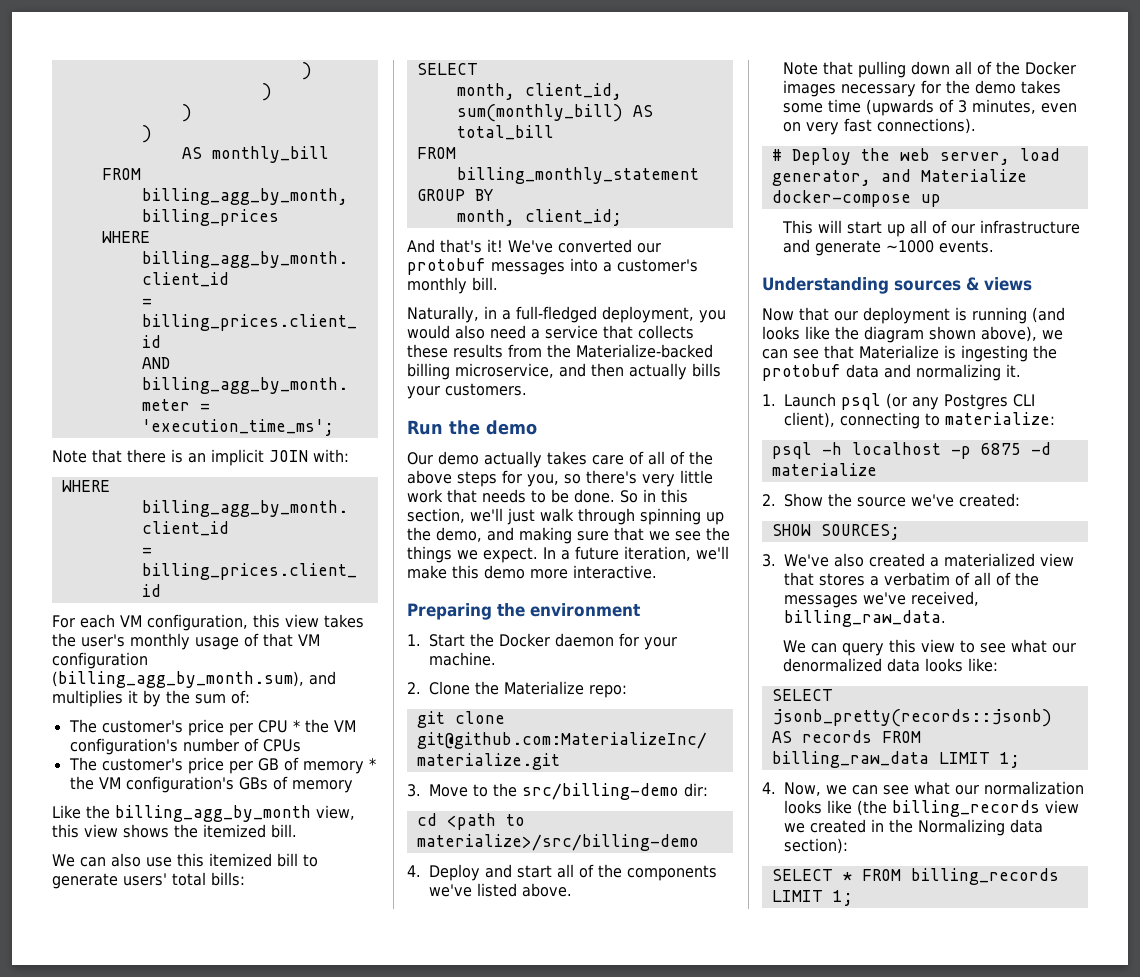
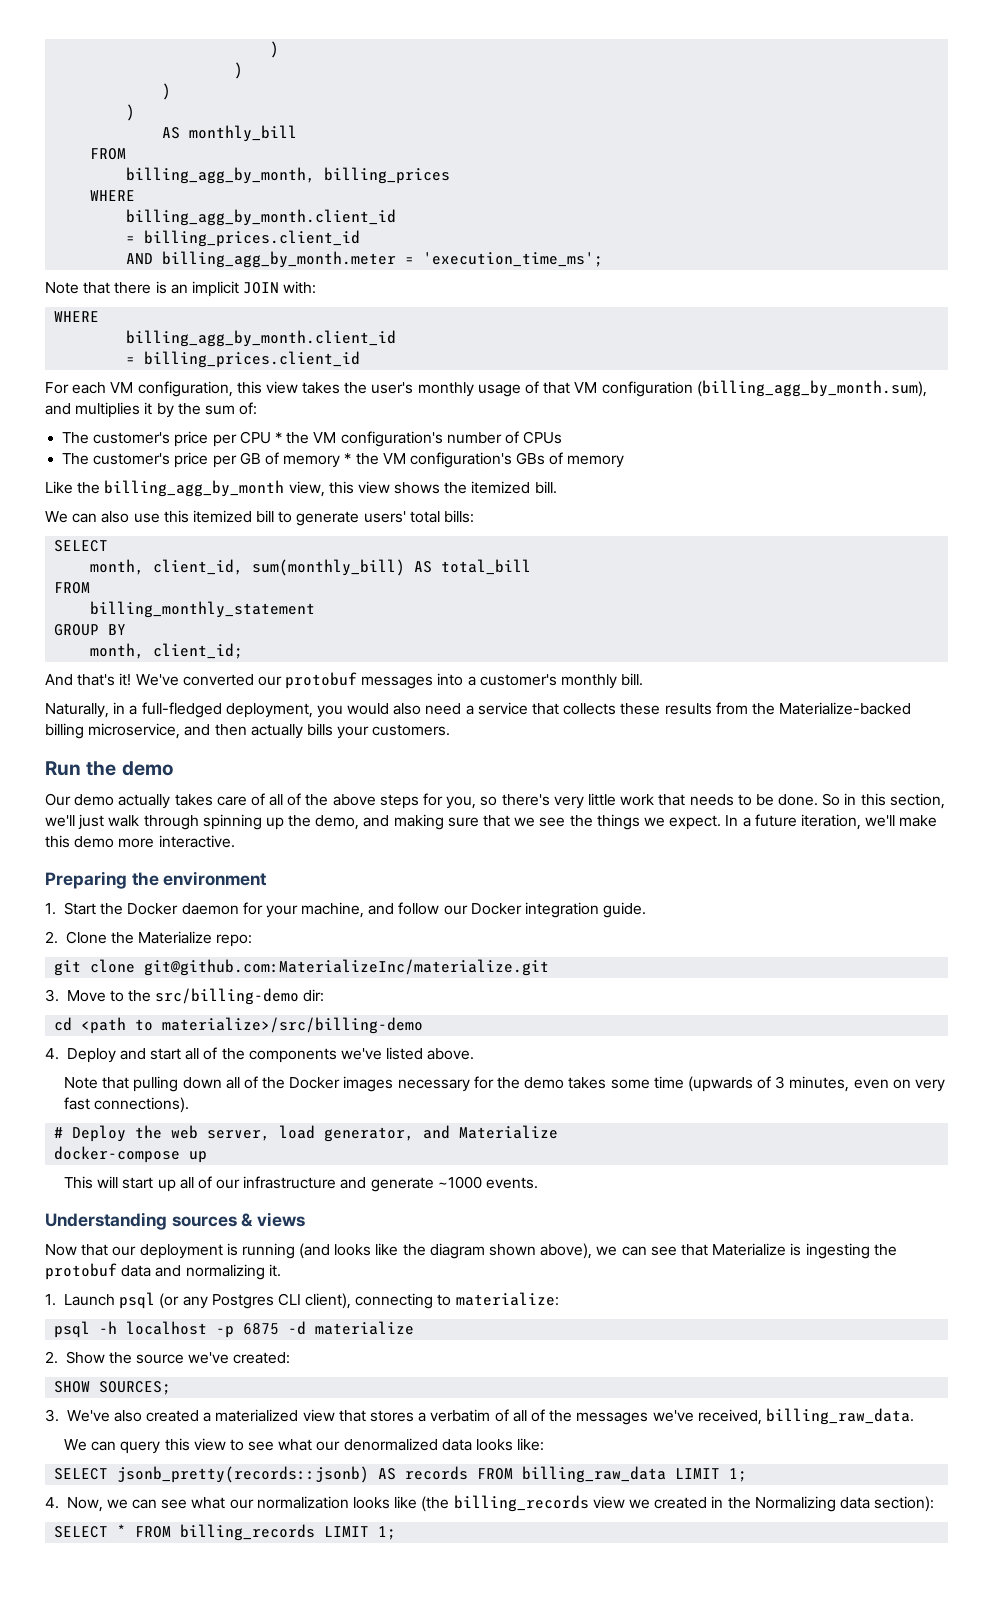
[429,652,496,666] machine. -> [301,902,647,918] machine, and follow our Docker integration guide.

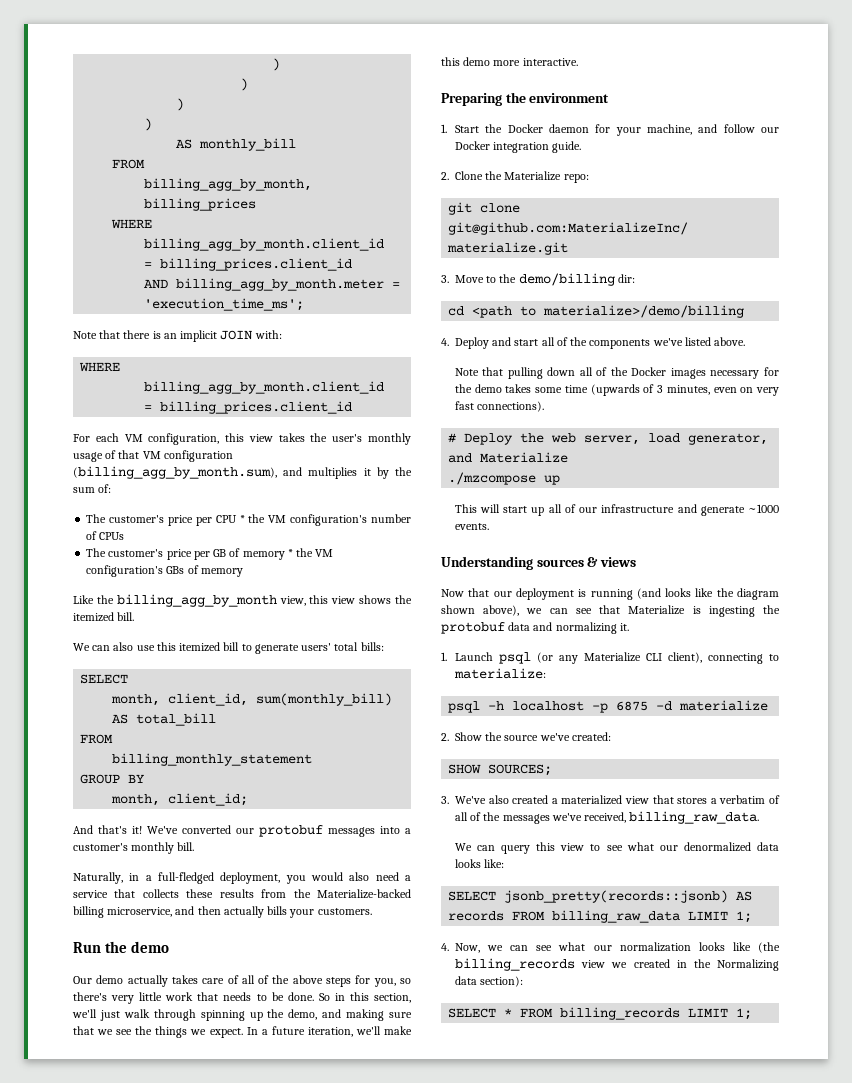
[155,988,300,1005] src/billing-demo -> [518,273,615,286] demo/billing
[162,1017,424,1034] materialize>/src/billing-demo -> [543,305,745,318] materialize>/demo/billing
[54,1146,181,1163] docker-compose -> [448,472,537,485] ./mzcompose
[211,1294,274,1309] Postgres -> [583,652,641,662] Materialize

